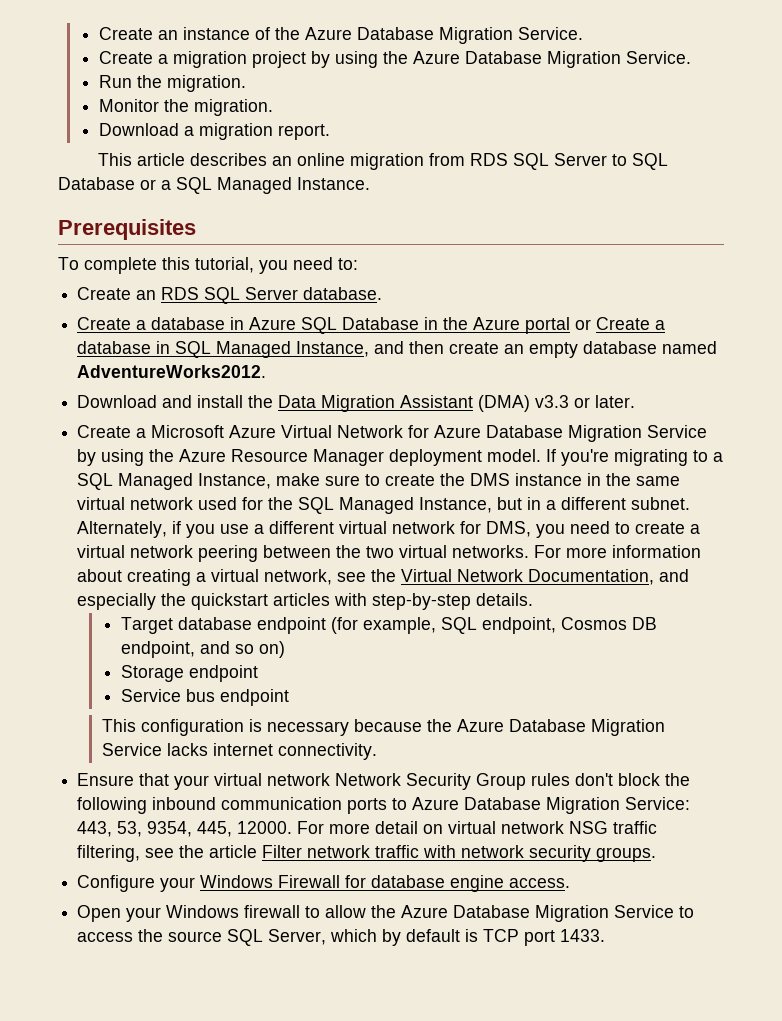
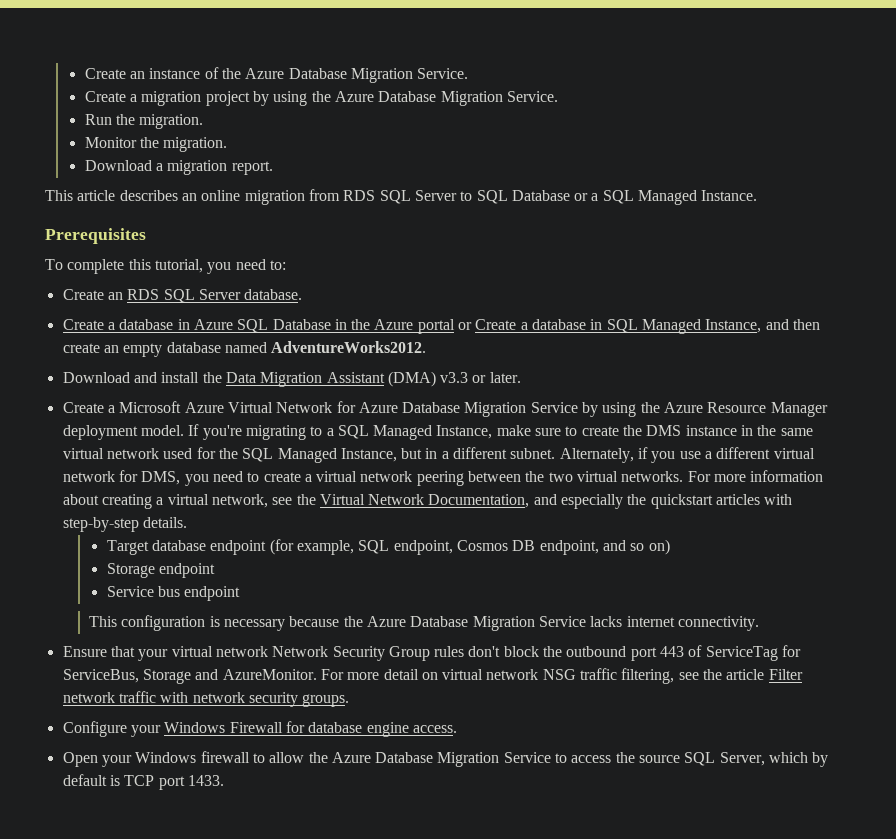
[77,797,691,814] [77,821,293,837] following inbound communication ports to Azure Database Migration Service: 443, 53, 9354, 445, 12000. -> [566,645,802,661] [62,669,317,684] outbound port 443 of ServiceTag for ServiceBus, Storage and AzureMonitor.

